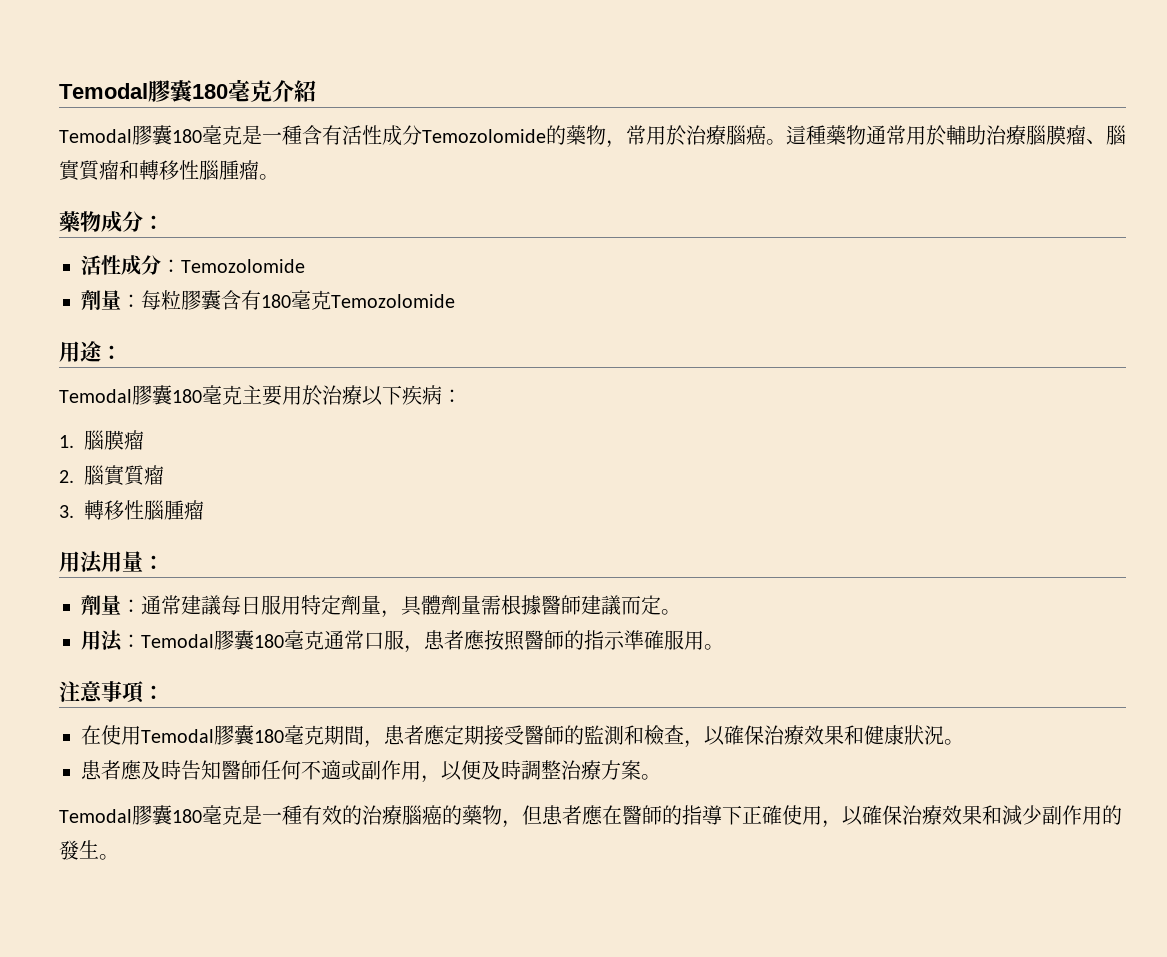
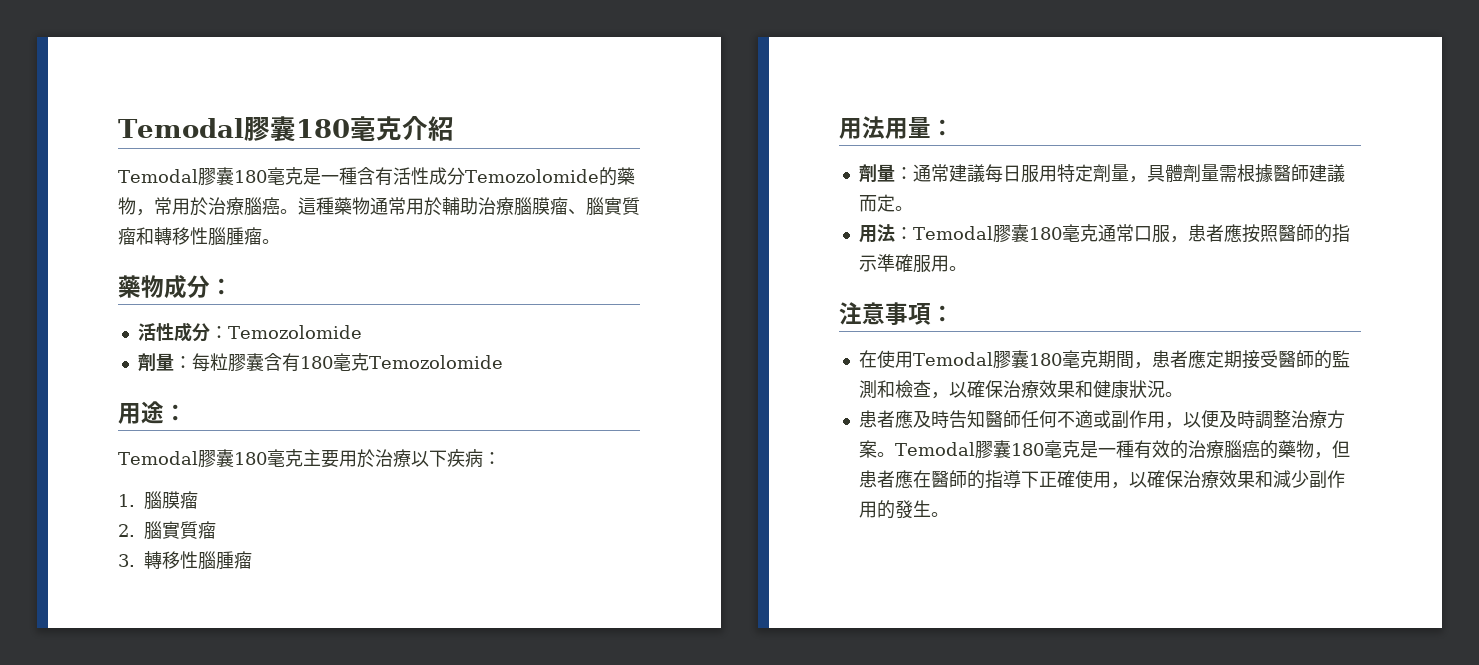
(661, 777) // -> (895, 454) none

